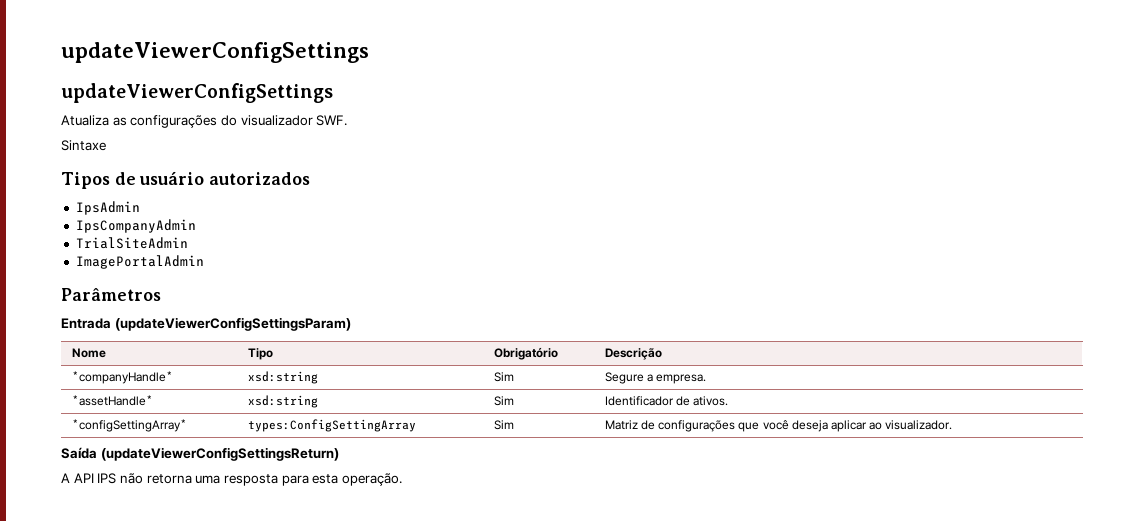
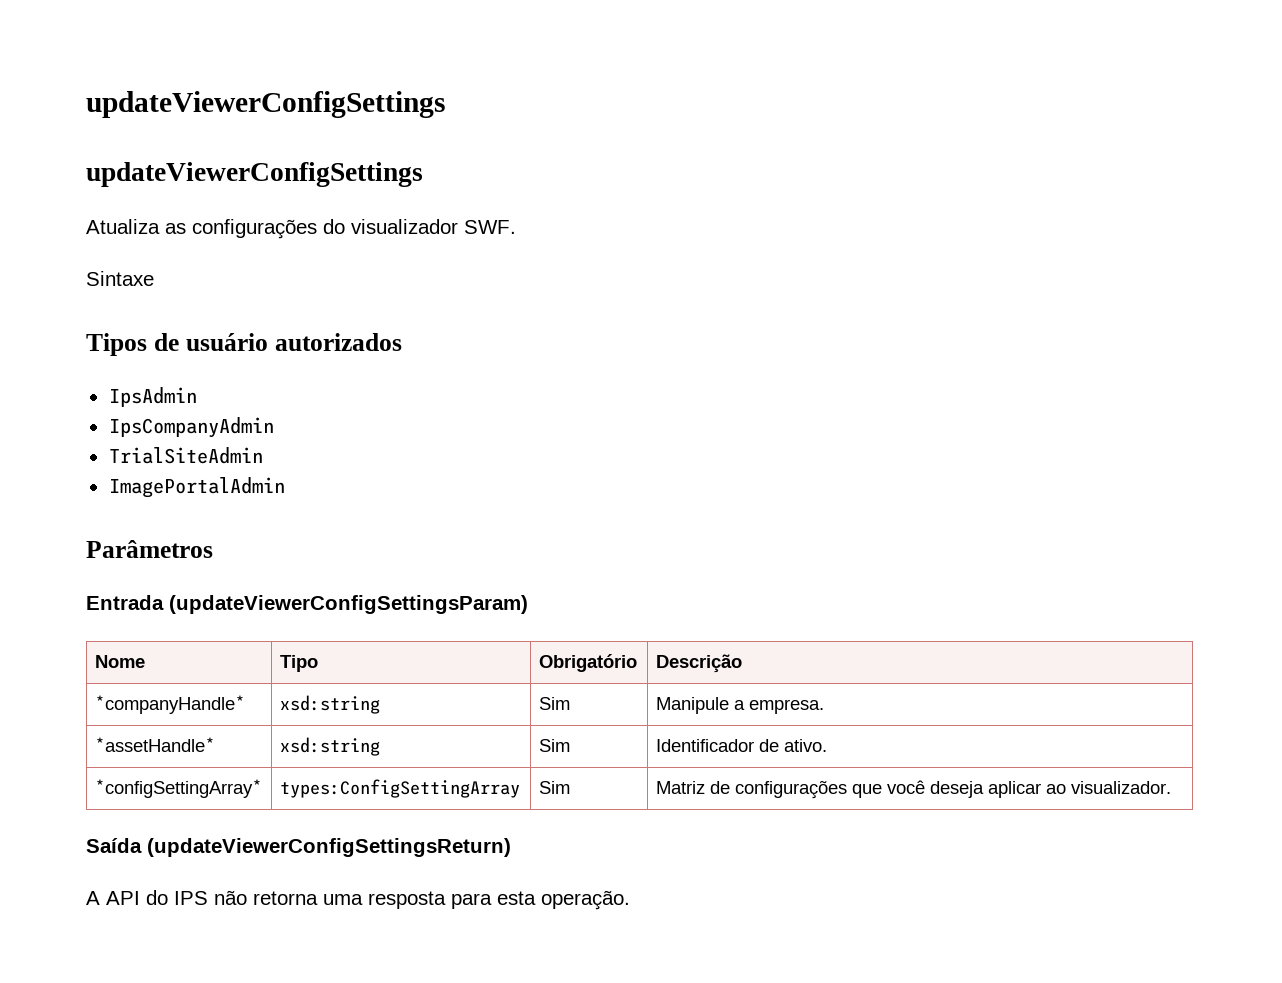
[604,372,644,384] Segure -> [655,697,729,714] Manipule
[693,396,729,406] ativos. -> [783,739,827,752] ativo.
(94, 478) none -> [146,890,168,905] do

